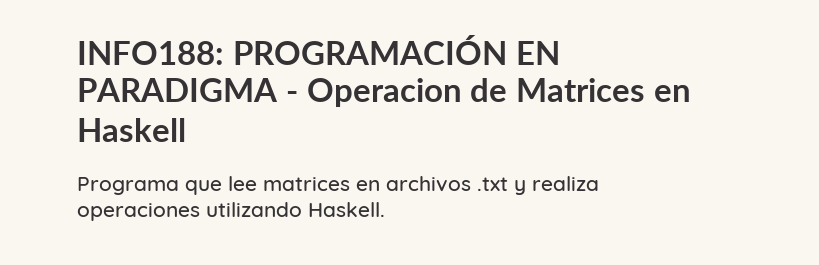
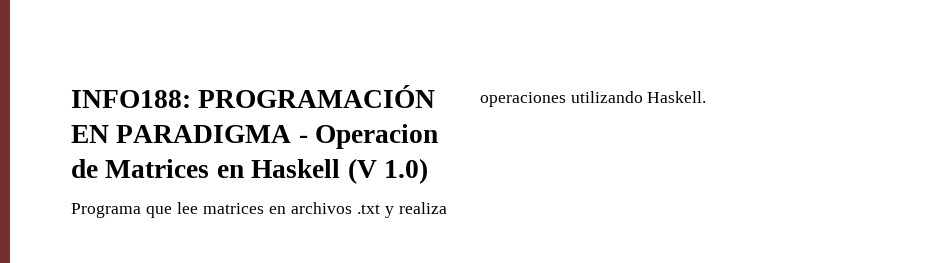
(186, 130) none -> [347,158,429,184] (V 1.0)

